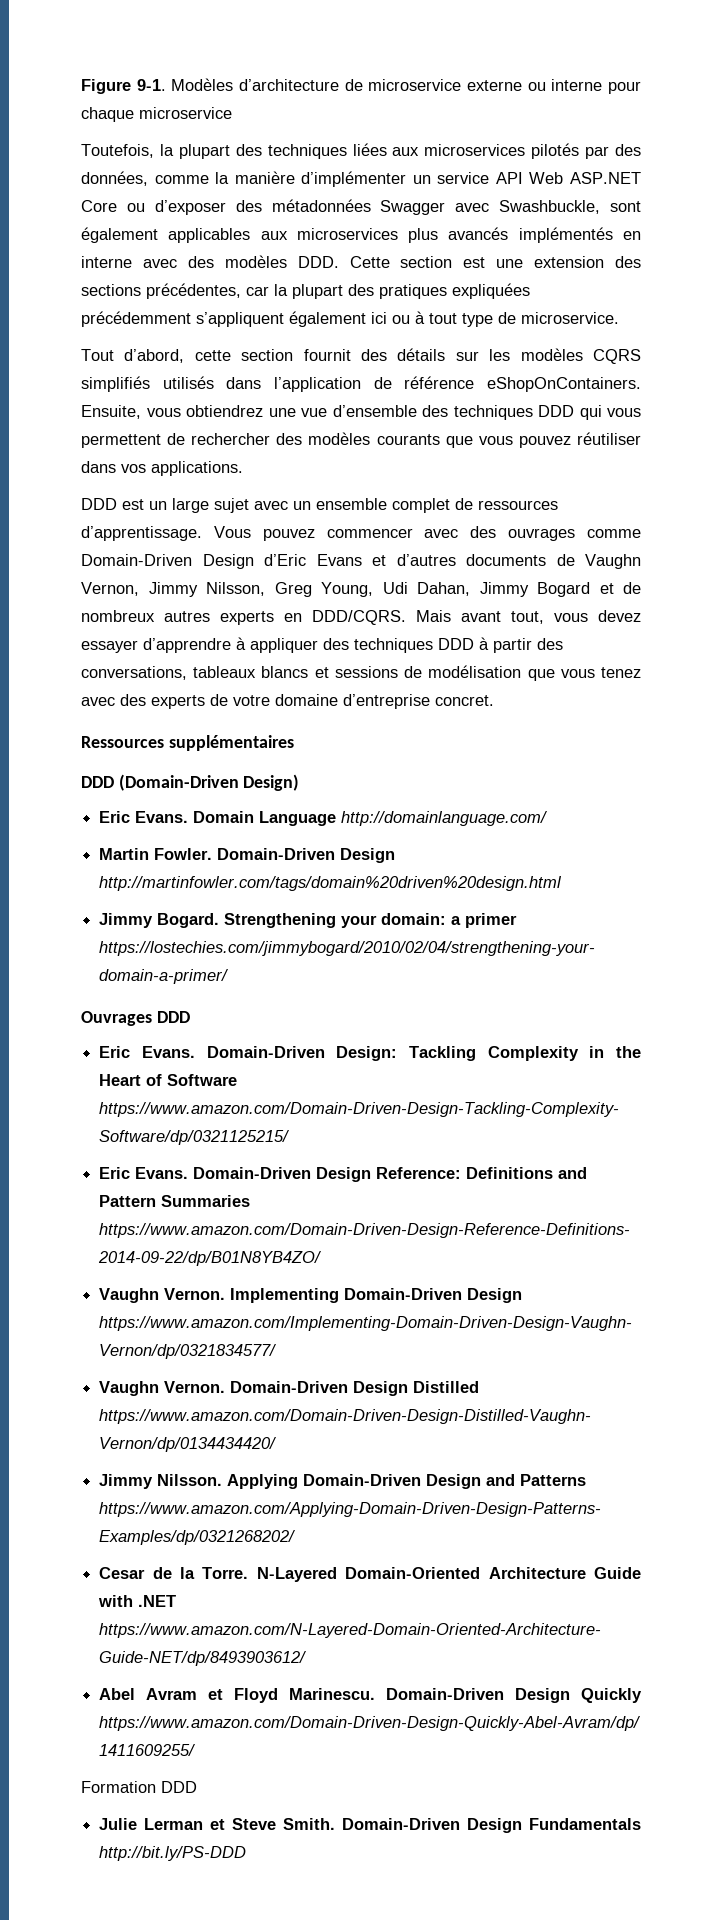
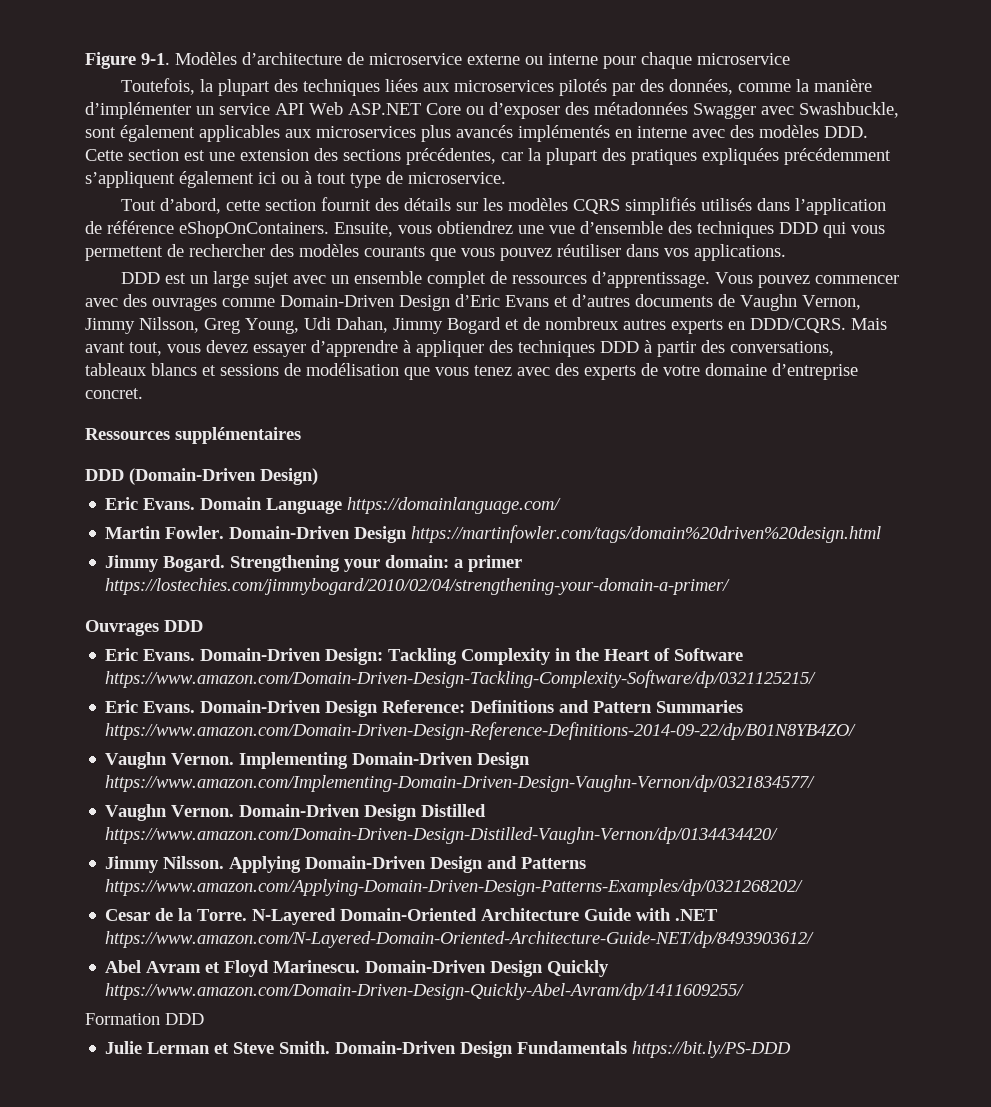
[341,811,548,826] http://domainlanguage.com/ -> [347,497,562,514] https://domainlanguage.com/
[99,876,563,891] http://martinfowler.com/tags/domain%20driven%20design.html -> [411,525,882,543] https://martinfowler.com/tags/domain%20driven%20design.html
[99,1846,247,1861] http://bit.ly/PS-DDD -> [632,1041,792,1058] https://bit.ly/PS-DDD

